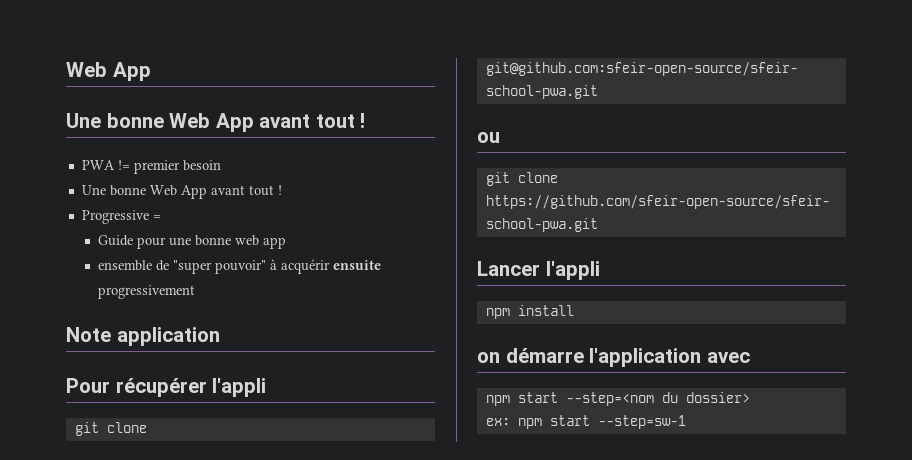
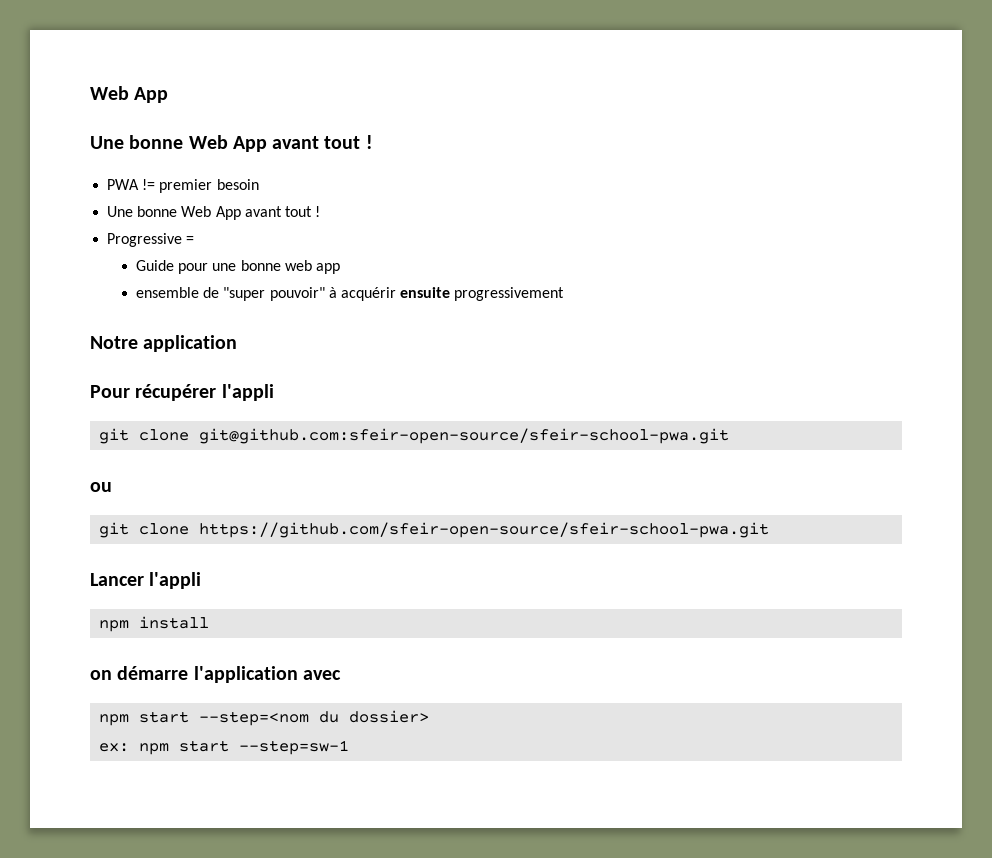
[66,327,111,342] Note -> [90,336,138,349] Notre

